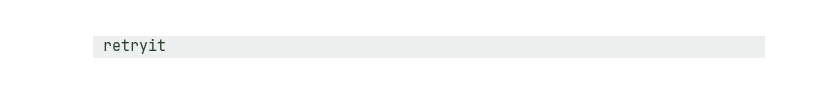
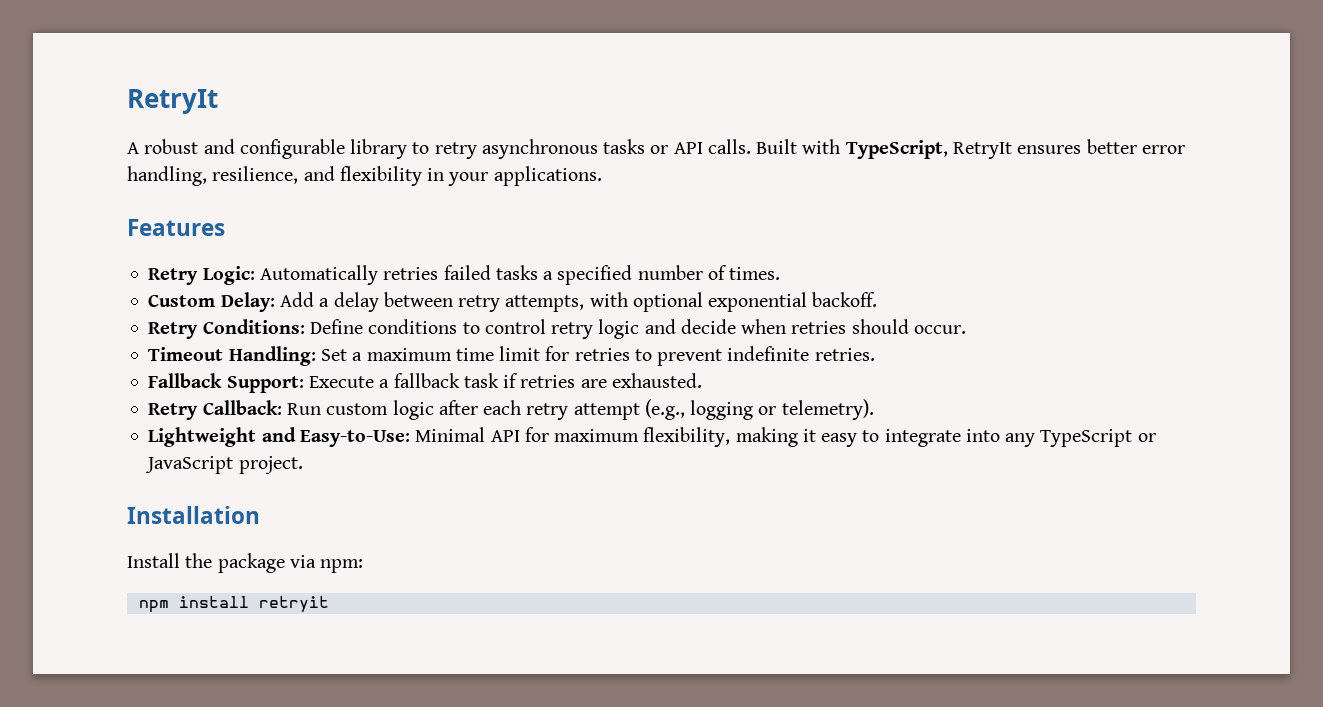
(103, 46) none -> [127,89,218,114] [127,139,1185,159] [127,166,602,186] [127,219,225,236] [148,265,781,285] [148,292,878,312] [148,319,966,339] [148,346,875,366] [148,373,702,393] [148,399,874,420] [148,427,1156,447] [145,456,303,474] [127,506,260,524] [127,553,364,573] [138,596,249,613] RetryIt // A robust and configurable library to retry asynchronous tasks or API calls. Built with TypeScript, RetryIt ensures better error handling, resilience, and flexibility in your applications. // Features // Retry Logic: Automatically retries failed tasks a specified number of times. // Custom Delay: Add a delay between retry attempts, with optional exponential backoff. // Retry Conditions: Define conditions to control retry logic and decide when retries should occur. // Timeout Handling: Set a maximum time limit for retries to prevent indefinite retries. // Fallback Support: Execute a fallback task if retries are exhausted. // Retry Callback: Run custom logic after each retry attempt (e.g., logging or telemetry). // Lightweight and Easy-to-Use: Minimal API for maximum flexibility, making it easy to integrate into any TypeScript or JavaScript project. // Installation // Install the package via npm: // npm install

